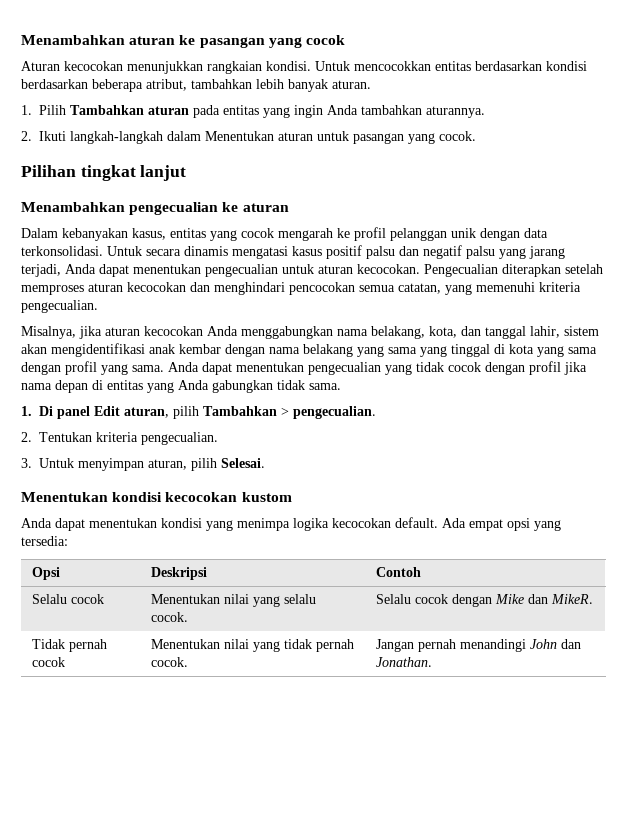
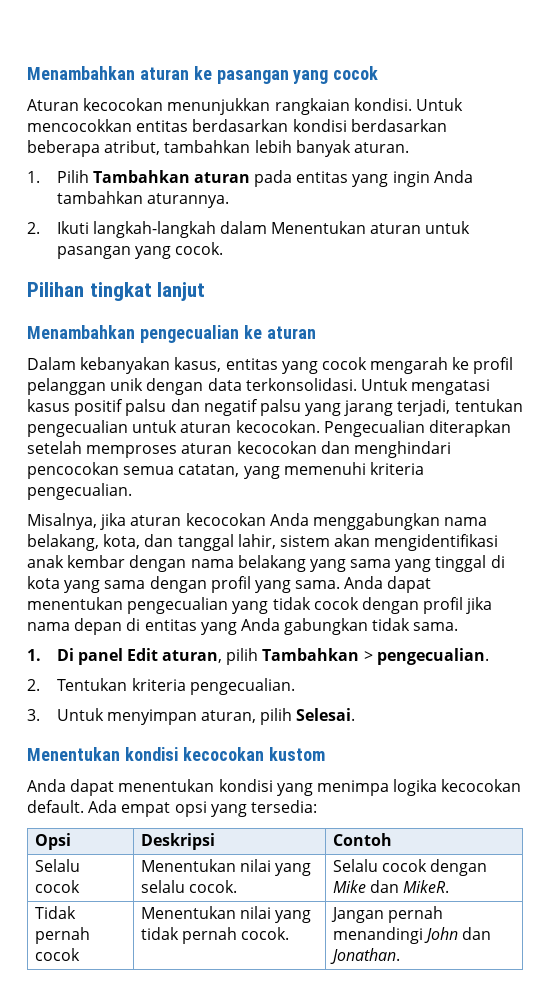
[146,246,228,256] secara dinamis -> (408, 384) none
[65,264,201,277] Anda dapat menentukan -> [454,399,523,412] tentukan

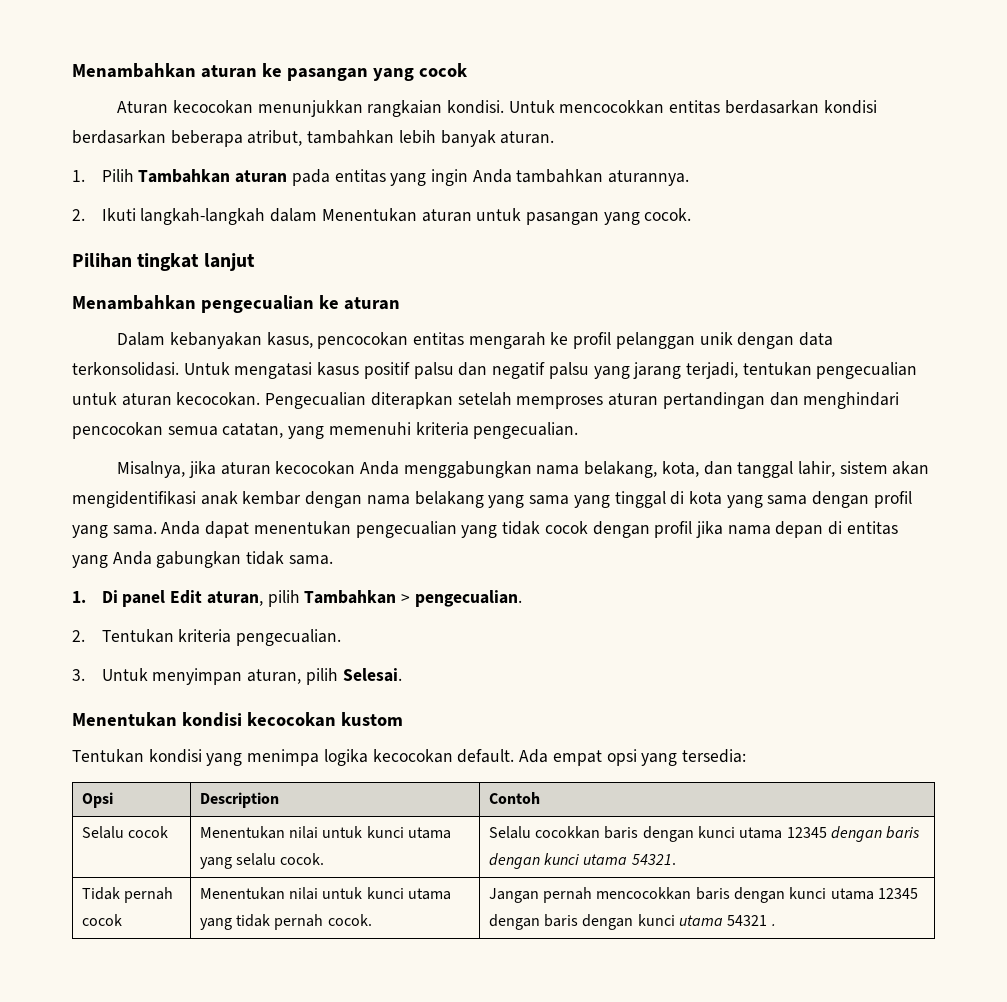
[225,357,367,374] entitas yang cocok -> [317,332,464,349] pencocokan entitas
[236,441,317,454] kecocokan -> [662,392,765,409] pertandingan
[27,779,215,796] Anda dapat menentukan -> [72,749,144,763] Tentukan
[140,833,215,850] Deskripsi -> [199,792,279,808] Description
(271, 865) none -> [322,826,452,839] untuk kunci utama
[381,859,487,876] [332,880,449,893] cocok dengan Mike dan MikeR. -> [535,826,921,842] [488,853,676,869] cocokkan baris dengan kunci utama 12345 dengan baris dengan kunci utama 54321.
(271, 912) none -> [322,887,452,900] untuk kunci utama
[332,927,491,944] [329,948,400,964] menandingi John dan Jonathan. -> [596,887,919,903] [488,914,776,930] mencocokkan baris dengan kunci utama 12345 dengan baris dengan kunci utama 54321 .

